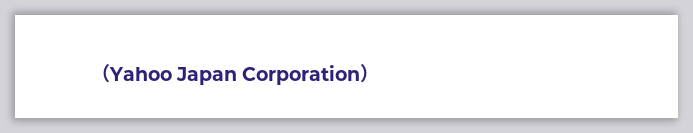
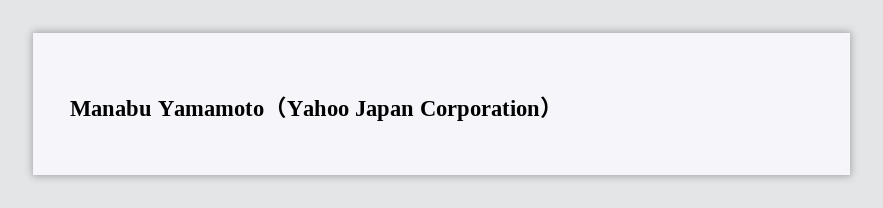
(91, 73) none -> [70,100,265,116] Manabu Yamamoto

